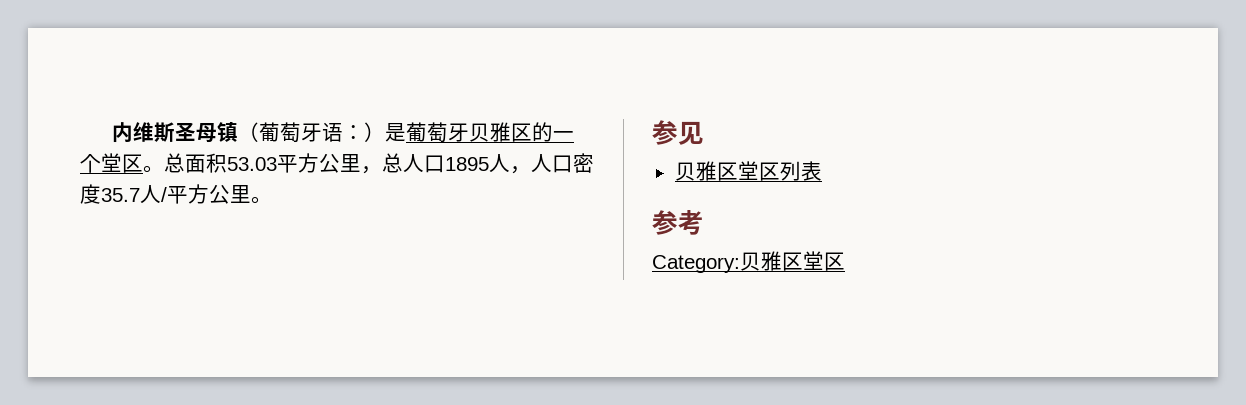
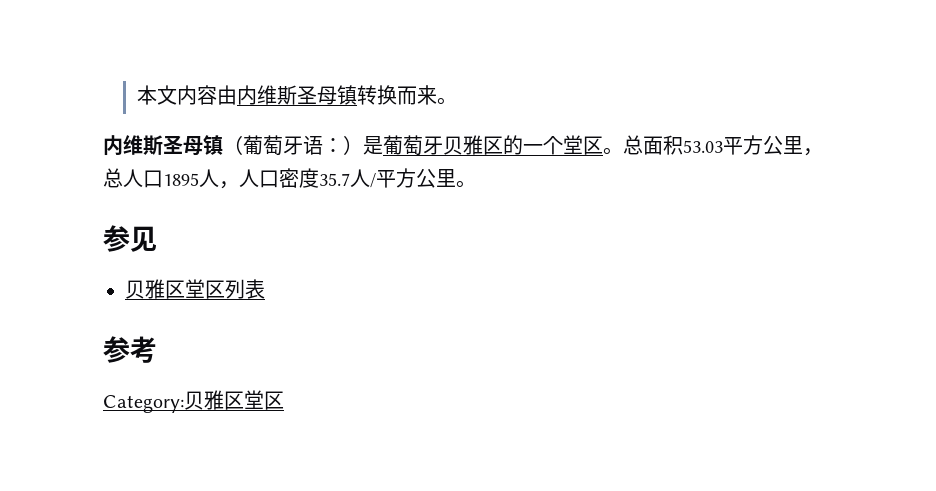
(111, 132) none -> [136,85,457,105] 本文内容由内维斯圣母镇转换而来。 //

